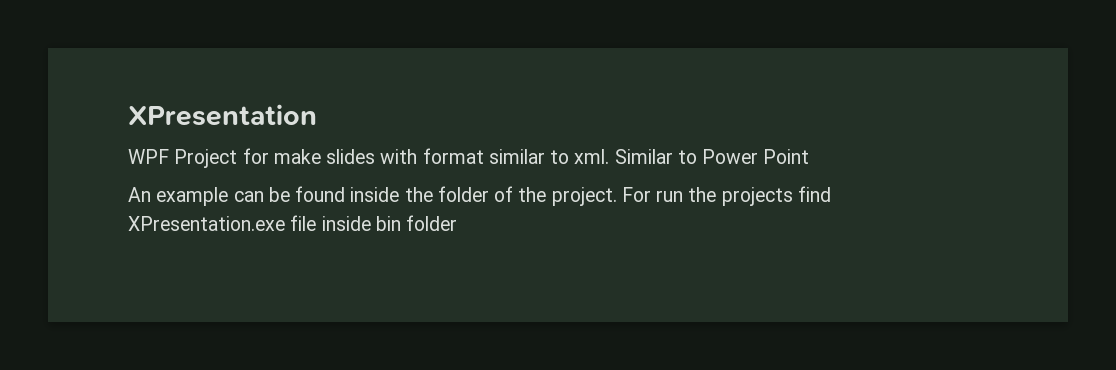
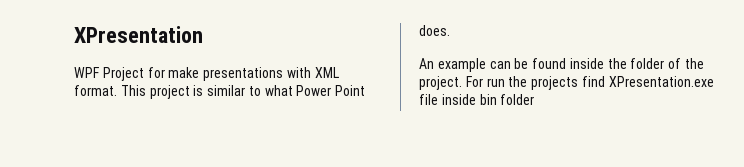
[326,148,697,164] slides with format similar to xml. Similar to -> [203,67,339,81] [74,85,293,99] presentations with XML format. This project is similar to what
(810, 156) none -> [419,25,450,36] does.

